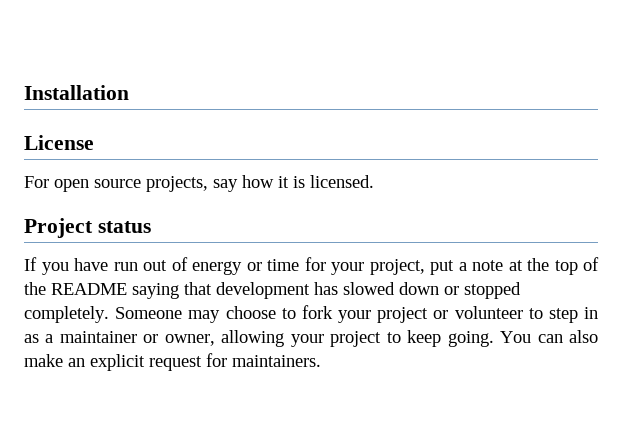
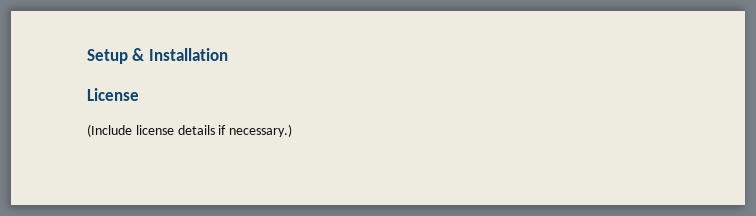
(24, 92) none -> [87,48,146,64] Setup &
[24,175,374,192] [24,218,151,238] [24,257,599,275] [24,282,521,299] [24,305,598,323] [24,330,598,347] [24,353,321,371] For open source projects, say how it is licensed. // Project status // If you have run out of energy or time for your project, put a note at the top of the README saying that development has slowed down or stopped completely. Someone may choose to fork your project or volunteer to step in as a maintainer or owner, allowing your project to keep going. You can also make an explicit request for maintainers. -> [87,124,293,137] (Include license details if necessary.)

